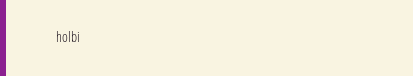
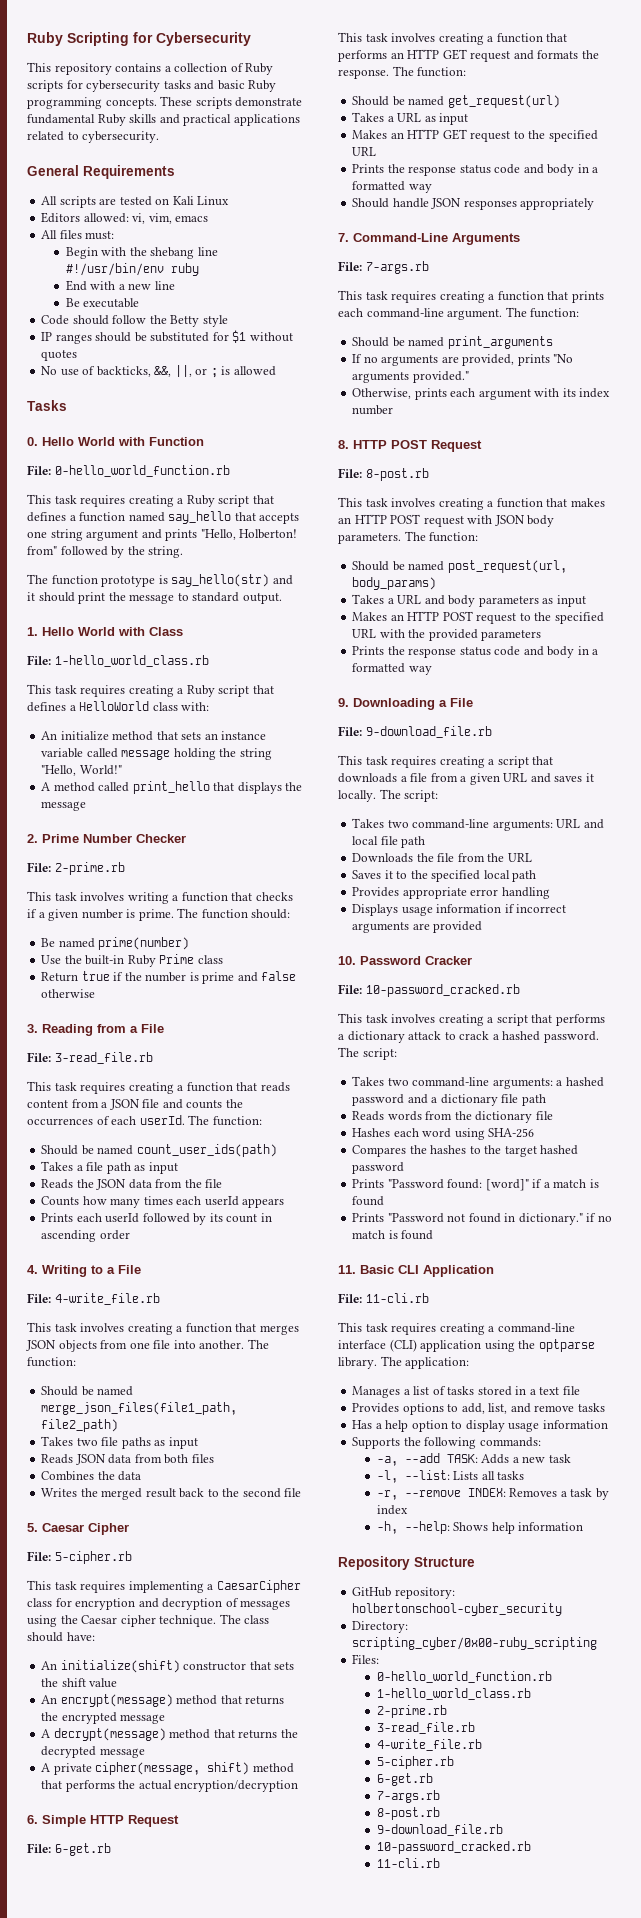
[56,31,80,42] holbi -> [27,32,251,46] [27,62,274,75] [27,80,277,92] [27,96,303,109] [27,114,300,126] [27,131,160,143] [27,165,175,179] [41,196,230,208] [41,212,209,224] [41,230,115,240] [65,247,218,259] [65,263,199,276] [65,280,175,291] [65,298,140,308] [41,315,228,327] [41,330,293,344] [41,350,78,361] [41,365,276,378] [27,400,67,411] [27,437,204,446] [27,465,230,477] [27,494,274,507] [27,511,300,524] [27,529,298,541] [27,546,184,558] [27,574,293,587] [27,592,282,604] [27,627,183,636] [27,655,209,667] [27,684,274,697] [27,701,210,712] [41,731,267,741] [41,748,272,760] [41,765,122,776] [41,781,303,794] [41,801,87,811] [27,834,186,843] [27,862,125,875] [27,891,293,904] [27,908,291,921] [41,937,190,950] [41,954,223,967] [41,971,297,984] [41,989,96,998] [27,1024,164,1036] [27,1052,153,1064] [27,1081,290,1094] [27,1099,243,1110] [27,1115,262,1126] [41,1144,277,1157] [41,1161,178,1174] [41,1179,223,1190] [41,1196,285,1208] [41,1213,272,1225] [41,1230,130,1242] [27,1265,141,1277] [27,1293,160,1305] [27,1322,299,1335] [26,1339,269,1352] [27,1357,76,1367] [41,1386,134,1396] [41,1402,238,1415] [41,1419,119,1432] [41,1436,198,1449] [41,1454,214,1465] [41,1471,142,1481] [41,1488,302,1500] [27,1523,129,1535] [27,1551,132,1564] [27,1580,301,1593] [27,1598,291,1610] [27,1614,270,1627] [27,1632,95,1642] [41,1660,295,1673] [41,1678,118,1688] [41,1694,285,1707] [41,1712,166,1724] [41,1728,298,1741] [41,1746,145,1758] [41,1762,294,1775] [41,1780,299,1792] [27,1815,179,1827] [27,1843,111,1856] [338,32,568,45] [338,49,599,62] [338,66,467,79] [352,95,560,108] [352,112,469,125] [352,129,598,142] [352,147,377,156] [352,164,599,176] [352,181,432,193] [352,198,595,210] [338,233,520,245] [338,261,429,274] [338,290,604,303] [338,307,580,320] [352,336,553,349] [352,354,574,366] [352,371,469,383] [352,388,611,400] [352,405,394,415] [338,440,482,452] [338,468,429,481] [338,497,605,510] [338,514,555,527] [338,531,479,544] [352,560,567,573] [352,577,437,590] [352,594,586,607] [352,611,604,624] [352,629,542,641] [352,646,599,658] [352,663,432,675] [338,698,473,710] [338,726,492,738] [338,755,554,768] [338,773,594,785] [338,789,439,802] [352,818,604,831] [352,836,426,848] [352,853,532,863] [352,870,537,882] [352,887,550,899] [352,904,567,916] [352,921,483,933] [338,956,472,965] [338,984,520,997] [338,1013,605,1026] [338,1031,599,1043] [338,1047,397,1060] [352,1076,604,1089] [352,1094,546,1106] [352,1111,553,1123] [352,1128,535,1140] [352,1145,579,1157] [352,1162,405,1174] [352,1179,599,1191] [352,1196,385,1206] [352,1213,612,1225] [352,1230,434,1240] [338,1265,494,1277] [338,1293,429,1303] [338,1322,575,1335] [338,1339,595,1352] [338,1356,470,1369] [352,1386,580,1398] [352,1403,605,1415] [352,1420,608,1432] [352,1437,541,1449] [376,1453,571,1466] [376,1470,525,1483] [376,1488,609,1500] [376,1505,408,1515] [376,1521,584,1534] [338,1556,475,1570] [352,1587,455,1599] [352,1603,563,1616] [352,1621,409,1633] [352,1637,598,1650] [352,1654,380,1664] [376,1671,552,1683] [376,1688,531,1700] [376,1705,447,1718] [376,1722,475,1734] [376,1739,482,1751] [376,1756,454,1769] [376,1773,433,1786] [376,1790,440,1803] [376,1807,440,1820] [376,1824,503,1836] [376,1841,531,1854] [376,1858,440,1868] Ruby Scripting for Cybersecurity // This repository contains a collection of Ruby scripts for cybersecurity tasks and basic Ruby programming concepts. These scripts demonstrate fundamental Ruby skills and practical applications related to cybersecurity. // General Requirements // All scripts are tested on Kali Linux // Editors allowed: vi, vim, emacs // All files must: // Begin with the shebang line #!/usr/bin/env ruby // End with a new line // Be executable // Code should follow the Betty style // IP ranges should be substituted for $1 without quotes // No use of backticks, &&, ||, or ; is allowed // Tasks // 0. Hello World with Function // File: 0-hello_world_function.rb // This task requires creating a Ruby script that defines a function named say_hello that accepts one string argument and prints "Hello, Holberton! from" followed by the string. // The function prototype is say_hello(str) and it should print the message to standard output. // 1. Hello World with Class // File: 1-hello_world_class.rb // This task requires creating a Ruby script that defines a HelloWorld class with: // An initialize method that sets an instance variable called message holding the string "Hello, World!" // A method called print_hello that displays the message // 2. Prime Number Checker // File: 2-prime.rb // This task involves writing a function that checks if a given number is prime. The function should: // Be named prime(number) // Use the built-in Ruby Prime class // Return true if the number is prime and false otherwise // 3. Reading from a File // File: 3-read_file.rb // This task requires creating a function that reads content from a JSON file and counts the occurrences of each userId. The function: // Should be named count_user_ids(path) // Takes a file path as input // Reads the JSON data from the file // Counts how many times each userId appears // Prints each userId followed by its count in ascending order // 4. Writing to a File // File: 4-write_file.rb // This task involves creating a function that merges JSON objects from one file into another. The function: // Should be named merge_json_files(file1_path, file2_path) // Takes two file paths as input // Reads JSON data from both files // Combines the data // Writes the merged result back to the second file // 5. Caesar Cipher // File: 5-cipher.rb // This task requires implementing a CaesarCipher class for encryption and decryption of messages using the Caesar cipher technique. The class should have: // An initialize(shift) constructor that sets the shift value // An encrypt(message) method that returns the encrypted message // A decrypt(message) method that returns the decrypted message // A private cipher(message, shift) method that performs the actual encryption/decryption // 6. Simple HTTP Request // File: 6-get.rb // This task involves creating a function that performs an HTTP GET request and formats the response. The function: // Should be named get_request(url) // Takes a URL as input // Makes an HTTP GET request to the specified URL // Prints the response status code and body in a formatted way // Should handle JSON responses appropriately // 7. Command-Line Arguments // File: 7-args.rb // This task requires creating a function that prints each command-line argument. The function: // Should be named print_arguments // If no arguments are provided, prints "No arguments provided." // Otherwise, prints each argument with its index number // 8. HTTP POST Request // File: 8-post.rb // This task involves creating a function that makes an HTTP POST request with JSON body parameters. The function: // Should be named post_request(url, body_params) // Takes a URL and body parameters as input // Makes an HTTP POST request to the specified URL with the provided parameters // Prints the response status code and body in a formatted way // 9. Downloading a File // File: 9-download_file.rb // This task requires creating a script that downloads a file from a given URL and saves it locally. The script: // Takes two command-line arguments: URL and local file path // Downloads the file from the URL // Saves it to the specified local path // Provides appropriate error handling // Displays usage information if incorrect arguments are provided // 10. Password Cracker // File: 10-password_cracked.rb // This task involves creating a script that performs a dictionary attack to crack a hashed password. The script: // Takes two command-line arguments: a hashed password and a dictionary file path // Reads words from the dictionary file // Hashes each word using SHA-256 // Compares the hashes to the target hashed password // Prints "Password found: [word]" if a match is found // Prints "Password not found in dictionary." if no match is found // 11. Basic CLI Application // File: 11-cli.rb // This task requires creating a command-line interface (CLI) application using the optparse library. The application: // Manages a list of tasks stored in a text file // Provides options to add, list, and remove tasks // Has a help option to display usage information // Supports the following commands: // -a, --add TASK: Adds a new task // -l, --list: Lists all tasks // -r, --remove INDEX: Removes a task by index // -h, --help: Shows help information // Repository Structure // GitHub repository: holbertonschool-cyber_security // Directory: scripting_cyber/0x00-ruby_scripting // Files: // 0-hello_world_function.rb // 1-hello_world_class.rb // 2-prime.rb // 3-read_file.rb // 4-write_file.rb // 5-cipher.rb // 6-get.rb // 7-args.rb // 8-post.rb // 9-download_file.rb // 10-password_cracked.rb // 11-cli.rb

